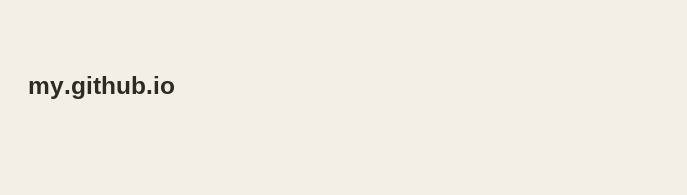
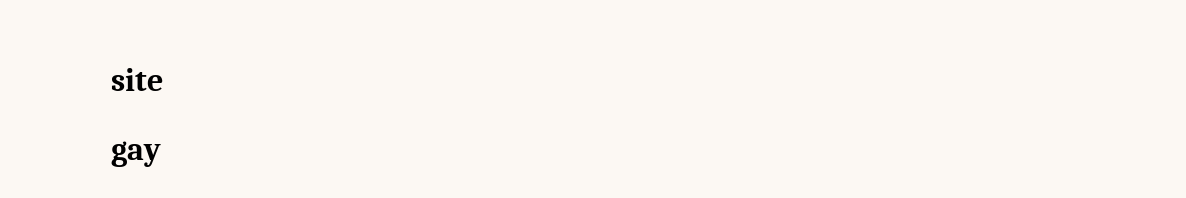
[28,76,175,99] my.github.io -> [111,68,163,91] [111,141,161,167] site // gay

